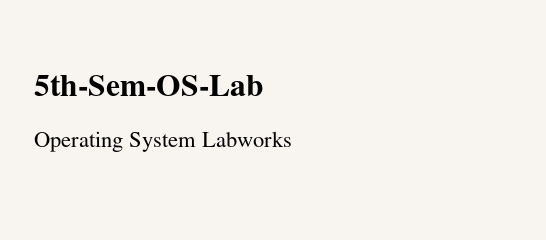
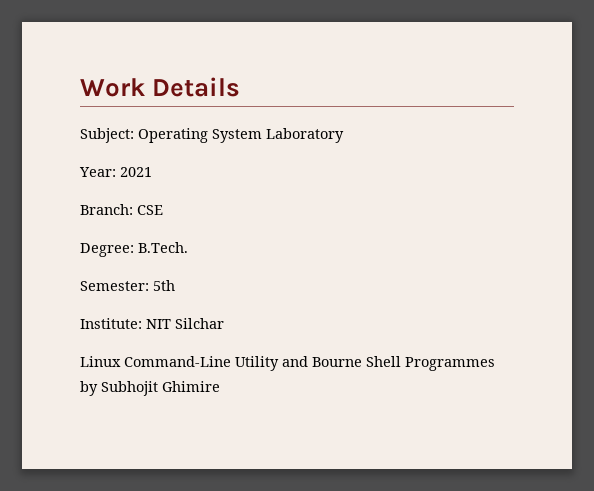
[34,75,264,96] [34,131,293,152] 5th-Sem-OS-Lab // Operating System Labworks -> [80,77,241,97] [80,128,344,143] [79,167,152,177] [80,204,163,215] [80,242,188,257] [80,280,175,291] [80,318,224,329] [80,356,495,371] [80,381,220,396] Work Details // Subject: Operating System Laboratory // Year: 2021 // Branch: CSE // Degree: B.Tech. // Semester: 5th // Institute: NIT Silchar // Linux Command-Line Utility and Bourne Shell Programmes by Subhojit Ghimire

